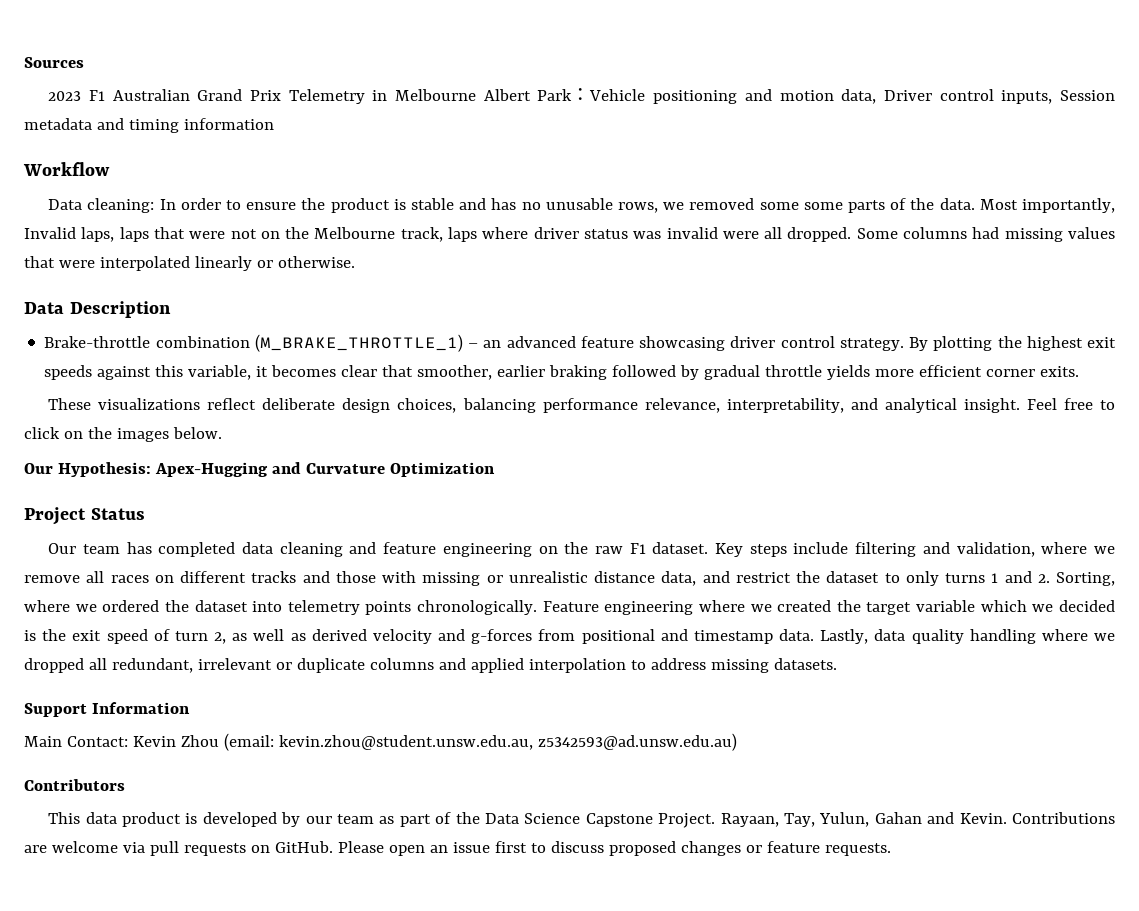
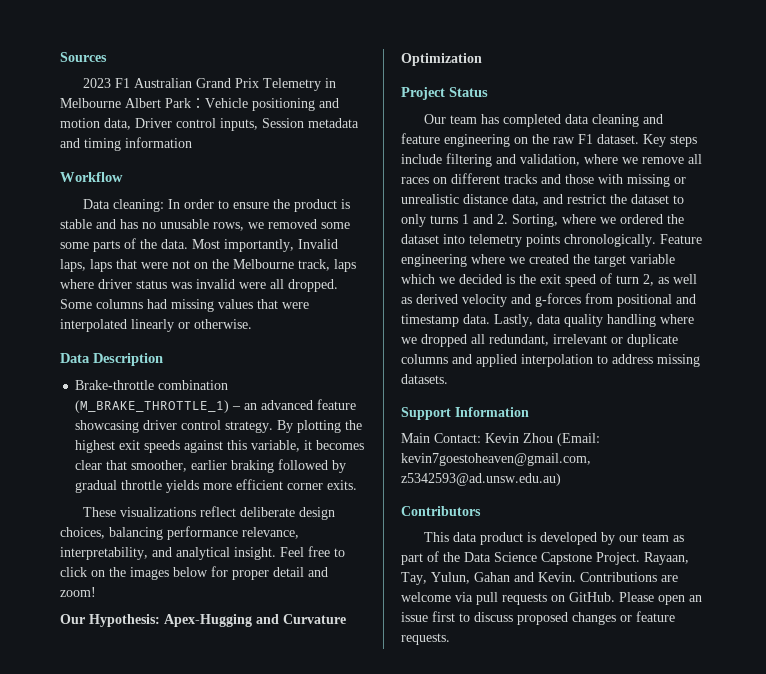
[172,427,222,439] below. -> [173,566,328,580] [60,587,96,597] below for proper detail and zoom!
[223,733,533,751] (email: kevin.zhou@student.unsw.edu.au, -> [557,433,600,446] [401,453,591,466] (Email: kevin7goestoheaven@gmail.com,

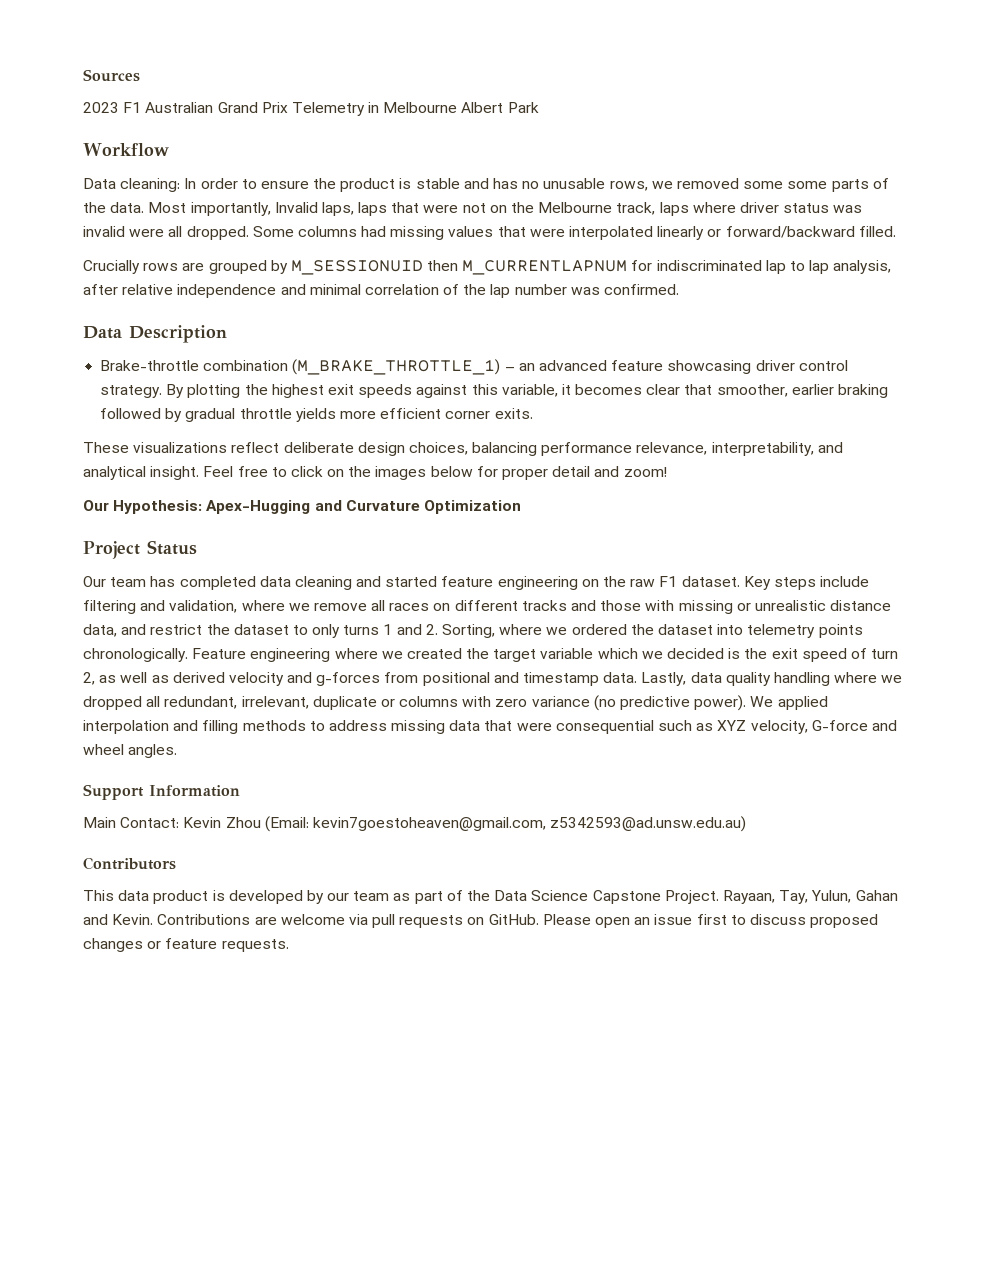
[191,98,339,111] [60,118,359,131] [60,137,192,151] ：Vehicle positioning and motion data, Driver control inputs, Session metadata and timing information -> (539, 107) none
[194,319,252,329] otherwise. -> [725,226,896,238] [83,260,892,275] [83,284,680,298] forward/backward filled. // Crucially rows are grouped by M_SESSIONUID then M_CURRENTLAPNUM for indiscriminated lap to lap analysis, after relative independence and minimal correlation of the lap number was confirmed.
(664, 119) none -> [385,576,438,587] started
[553,334,678,347] [401,354,700,367] [401,374,448,384] irrelevant or duplicate columns and applied interpolation to address missing datasets. -> [241,695,828,711] [83,720,897,734] [83,744,178,758] irrelevant, duplicate or columns with zero variance (no predictive power). We applied interpolation and filling methods to address missing data that were consequential such as XYZ velocity, G-force and wheel angles.

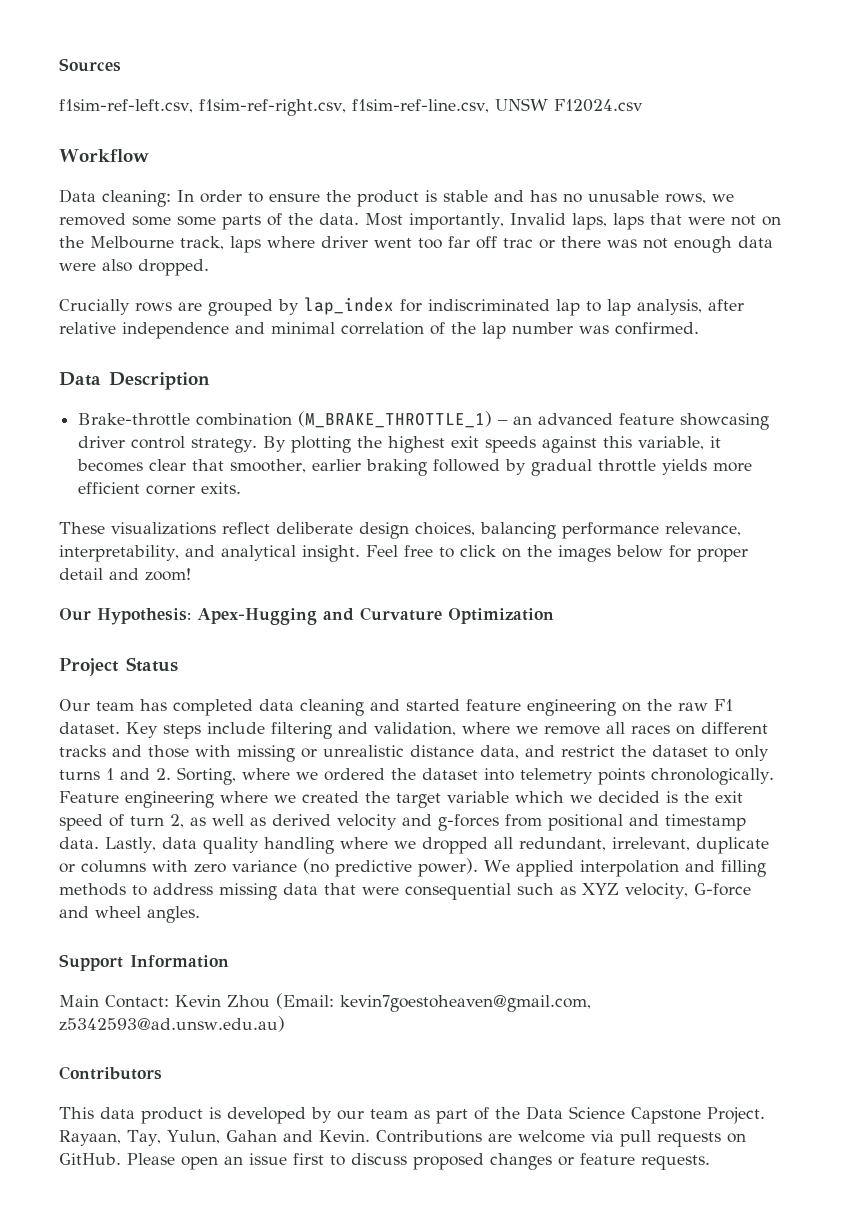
[83,102,539,116] 2023 F1 Australian Grand Prix Telemetry in Melbourne Albert Park -> [59,98,643,116] f1sim-ref-left.csv, f1sim-ref-right.csv, f1sim-ref-line.csv, UNSW F12024.csv
[783,203,863,213] [83,226,896,240] status was invalid were all dropped. Some columns had missing values that were interpolated linearly or forward/backward filled. -> [374,236,773,253] [59,259,209,276] went too far off trac or there was not enough data were also dropped.
[290,260,628,275] M_SESSIONUID then M_CURRENTLAPNUM -> [304,297,394,315] lap_index

